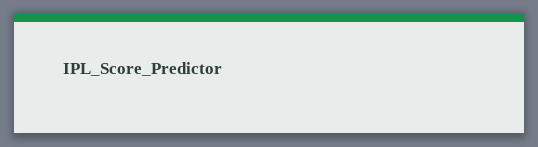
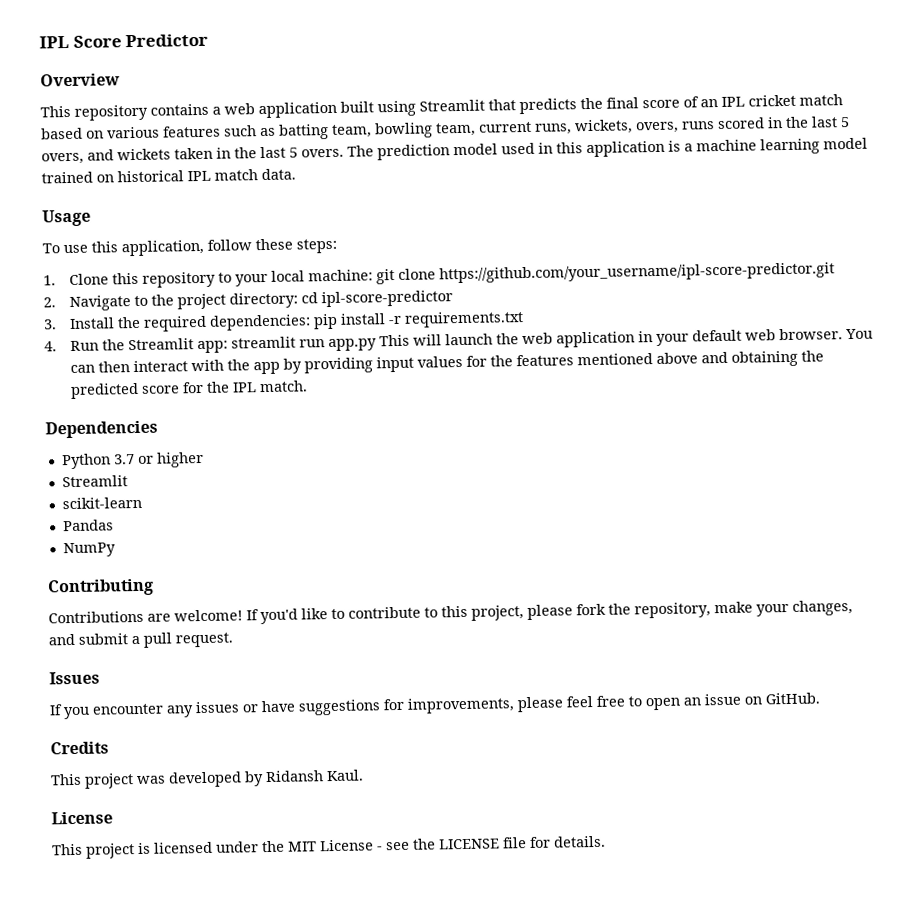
[63,62,222,76] IPL_Score_Predictor -> [39,33,209,49] [40,73,120,87] [40,94,843,121] [41,116,850,140] [41,137,868,165] [41,168,296,184] [42,209,91,227] [42,238,337,257] [43,262,835,288] [43,290,453,312] [43,311,524,332] [44,328,873,354] [69,350,824,375] [69,380,308,400] [45,420,158,439] [61,451,204,470] [61,475,128,488] [61,496,142,510] [62,519,114,532] [62,542,116,558] [47,578,154,597] [48,600,853,625] [48,632,234,648] [49,671,100,685] [49,692,820,720] [50,741,109,755] [50,769,364,789] [51,811,113,825] [52,835,606,859] IPL Score Predictor // Overview // This repository contains a web application built using Streamlit that predicts the final score of an IPL cricket match based on various features such as batting team, bowling team, current runs, wickets, overs, runs scored in the last 5 overs, and wickets taken in the last 5 overs. The prediction model used in this application is a machine learning model trained on historical IPL match data. // Usage // To use this application, follow these steps: // 1. Clone this repository to your local machine: git clone https://github.com/your_username/ipl-score-predictor.git // 2. Navigate to the project directory: cd ipl-score-predictor // 3. Install the required dependencies: pip install -r requirements.txt // 4. Run the Streamlit app: streamlit run app.py This will launch the web application in your default web browser. You can then interact with the app by providing input values for the features mentioned above and obtaining the predicted score for the IPL match. // Dependencies // Python 3.7 or higher // Streamlit // scikit-learn // Pandas // NumPy // Contributing // Contributions are welcome! If you'd like to contribute to this project, please fork the repository, make your changes, and submit a pull request. // Issues // If you encounter any issues or have suggestions for improvements, please feel free to open an issue on GitHub. // Credits // This project was developed by Ridansh Kaul. // License // This project is licensed under the MIT License - see the LICENSE file for details.

